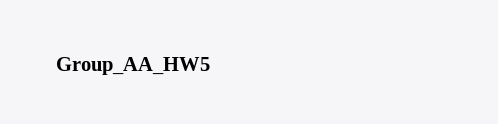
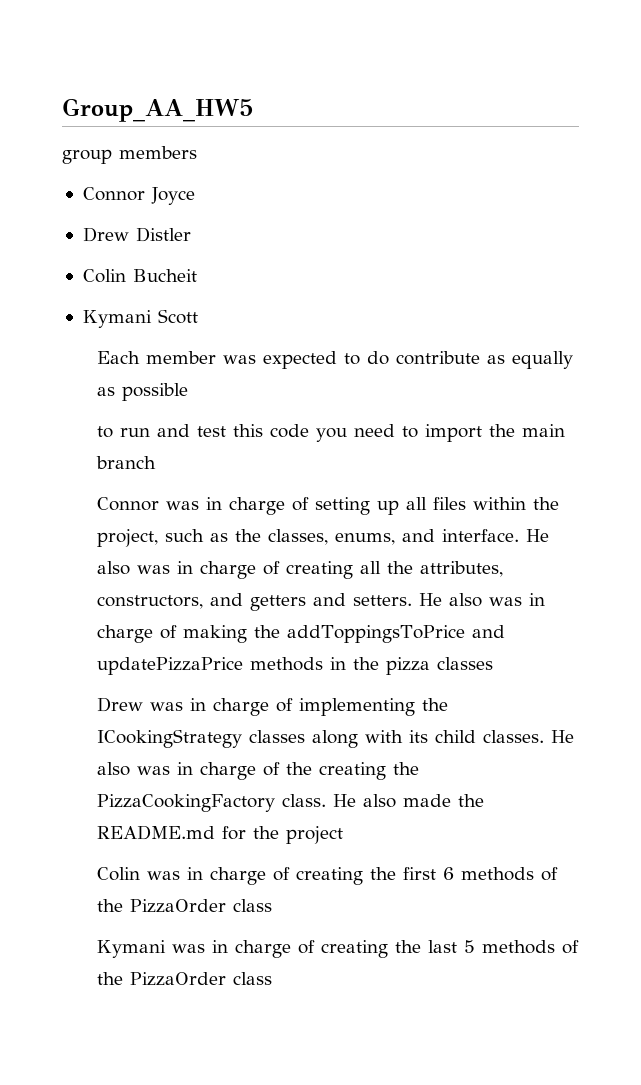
(210, 66) none -> [62,146,197,164] [82,187,195,205] [82,227,191,242] [82,269,197,283] [82,309,198,328] [97,351,574,369] [97,383,189,401] [97,424,566,442] [96,456,157,469] [97,497,560,515] [97,529,550,547] [97,561,504,579] [97,593,546,611] [97,625,506,643] [97,657,494,675] [97,697,449,716] [97,729,575,748] [97,762,420,780] [97,794,485,812] [97,825,344,844] [97,867,559,885] [97,899,273,913] [97,940,580,958] [97,972,273,986] // group members // Connor Joyce // Drew Distler // Colin Bucheit // Kymani Scott // Each member was expected to do contribute as equally as possible // to run and test this code you need to import the main branch // Connor was in charge of setting up all files within the project, such as the classes, enums, and interface. He also was in charge of creating all the attributes, constructors, and getters and setters. He also was in charge of making the addToppingsToPrice and updatePizzaPrice methods in the pizza classes // Drew was in charge of implementing the ICookingStrategy classes along with its child classes. He also was in charge of the creating the PizzaCookingFactory class. He also made the README.md for the project // Colin was in charge of creating the first 6 methods of the PizzaOrder class // Kymani was in charge of creating the last 5 methods of the PizzaOrder class

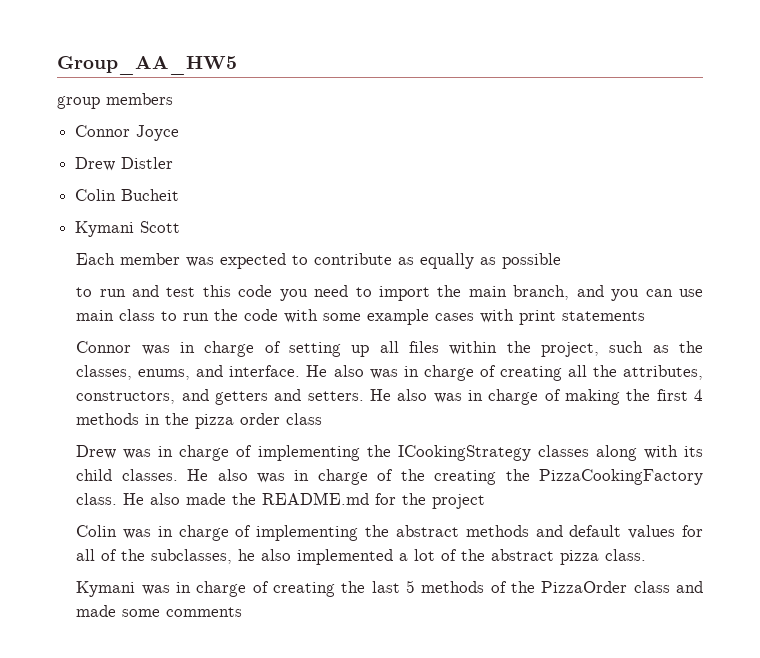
[367,351,390,365] do -> (309, 260) none
[96,456,157,469] branch -> [513,285,703,301] [76,309,646,325] branch, and you can use main class to run the code with some example cases with print statements
[287,625,506,643] [97,657,244,675] addToppingsToPrice and updatePizzaPrice -> [656,389,703,401] first 4
[437,657,494,670] classes -> [240,413,323,425] order class
[296,867,559,885] [97,899,273,913] creating the first 6 methods of the PizzaOrder class -> [256,525,703,541] [76,549,647,565] implementing the abstract methods and default values for all of the subclasses, he also implemented a lot of the abstract pizza class.
(273, 978) none -> [676,581,703,593] [76,605,243,617] and made some comments

